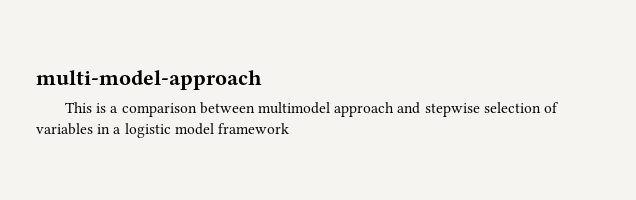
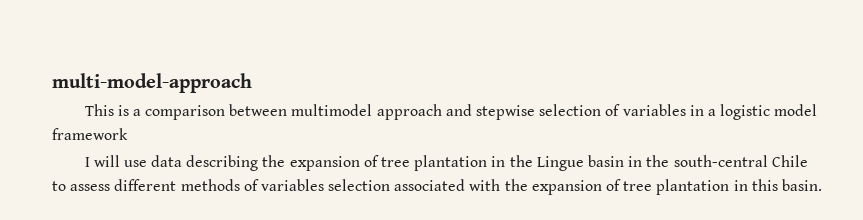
(289, 128) none -> [84,155,808,171] [52,179,822,195] // I will use data describing the expansion of tree plantation in the Lingue basin in the south-central Chile to assess different methods of variables selection associated with the expansion of tree plantation in this basin.

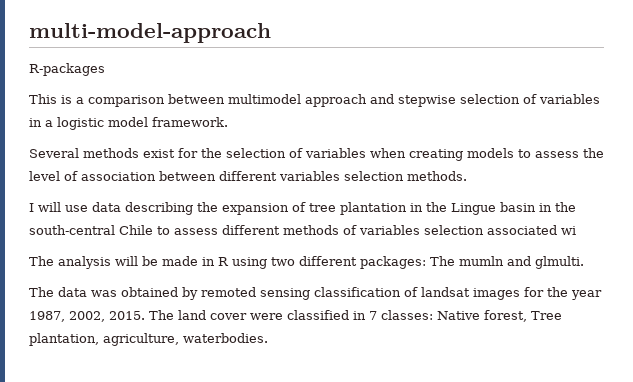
(252, 83) none -> [29,63,105,76] // R-packages
[52,128,128,140] framework -> [152,117,228,127] [29,148,604,161] [29,171,467,181] framework. // Several methods exist for the selection of variables when creating models to assess the level of association between different variables selection methods.
[469,179,822,195] with the expansion of tree plantation in this basin. -> [561,226,576,235] [29,256,584,269] [29,287,602,300] [29,310,562,322] [29,333,268,346] wi // The analysis will be made in R using two different packages: The mumln and glmulti. // The data was obtained by remoted sensing classification of landsat images for the year 1987, 2002, 2015. The land cover were classified in 7 classes: Native forest, Tree plantation, agriculture, waterbodies.

